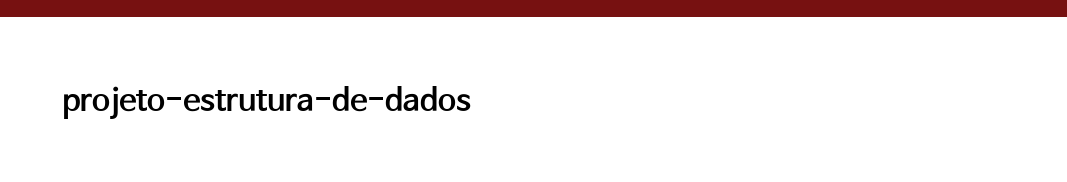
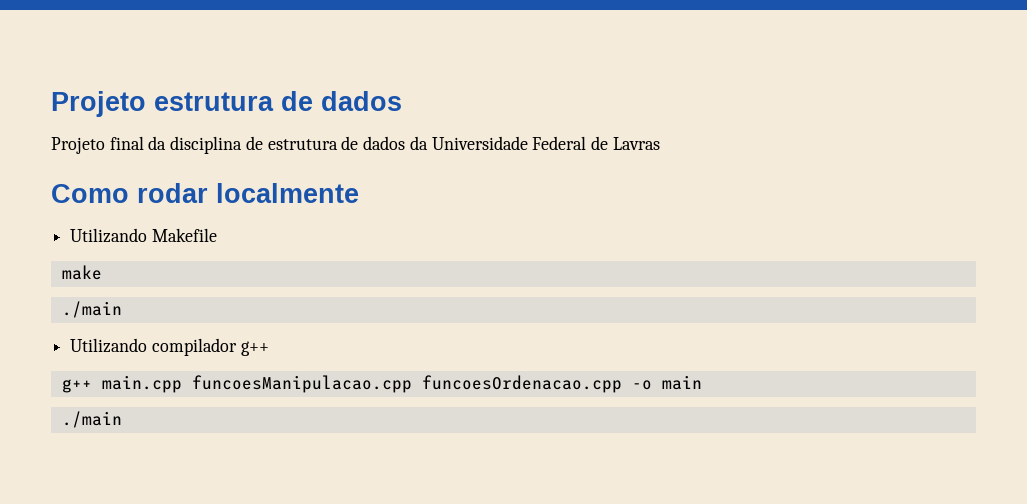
[62,86,471,120] projeto-estrutura-de-dados -> [51,91,402,117] [51,136,660,154] [51,183,359,203] [70,228,217,243] [61,265,102,280] [61,301,122,318] [70,338,269,356] [61,375,702,393] [61,411,122,428] Projeto estrutura de dados // Projeto final da disciplina de estrutura de dados da Universidade Federal de Lavras // Como rodar localmente // Utilizando Makefile // make // ./main // Utilizando compilador g++ // g++ main.cpp funcoesManipulacao.cpp funcoesOrdenacao.cpp -o main // ./main

